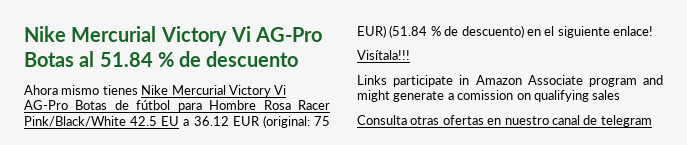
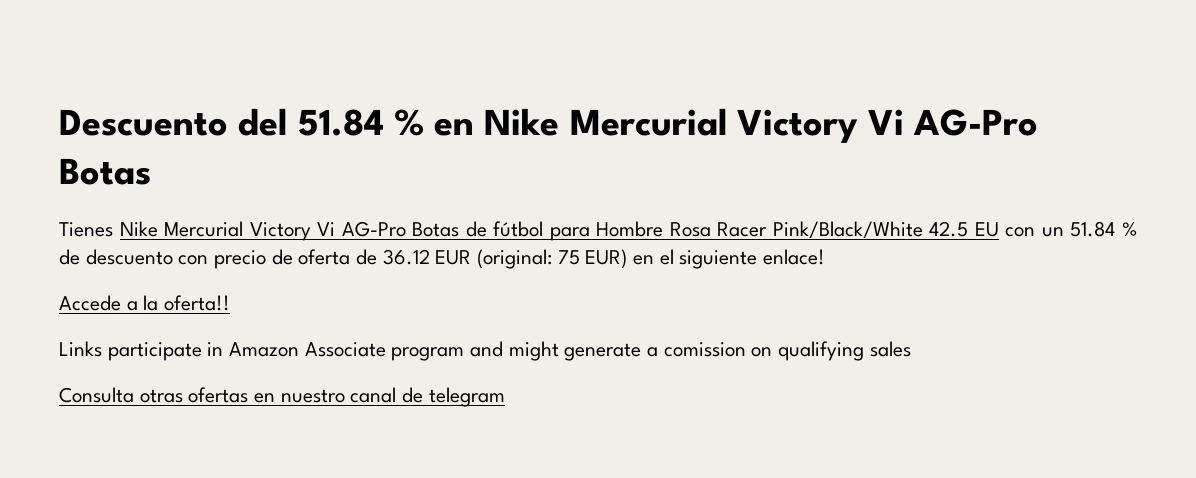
[24,26,323,46] [24,51,299,67] [24,85,138,95] Nike Mercurial Victory Vi AG-Pro Botas al 51.84 % de descuento // Ahora mismo tienes -> [59,108,1039,143] [59,158,151,185] [59,222,113,237] Descuento del 51.84 % en Nike Mercurial Victory Vi AG-Pro Botas // Tienes
[183,119,190,126] a -> [1005,221,1137,237] [59,249,378,269] con un 51.84 % de descuento con precio de oferta de
[389,25,524,38] (51.84 % de descuento) -> (628, 259) none
[357,50,410,60] Visítala!!! -> [59,295,231,311] Accede a la oferta!!

